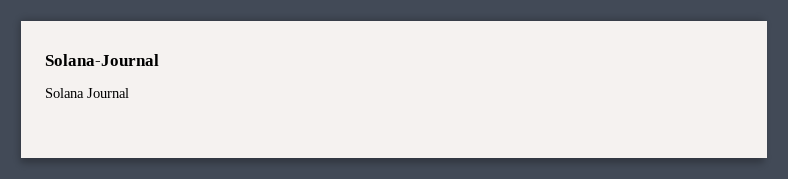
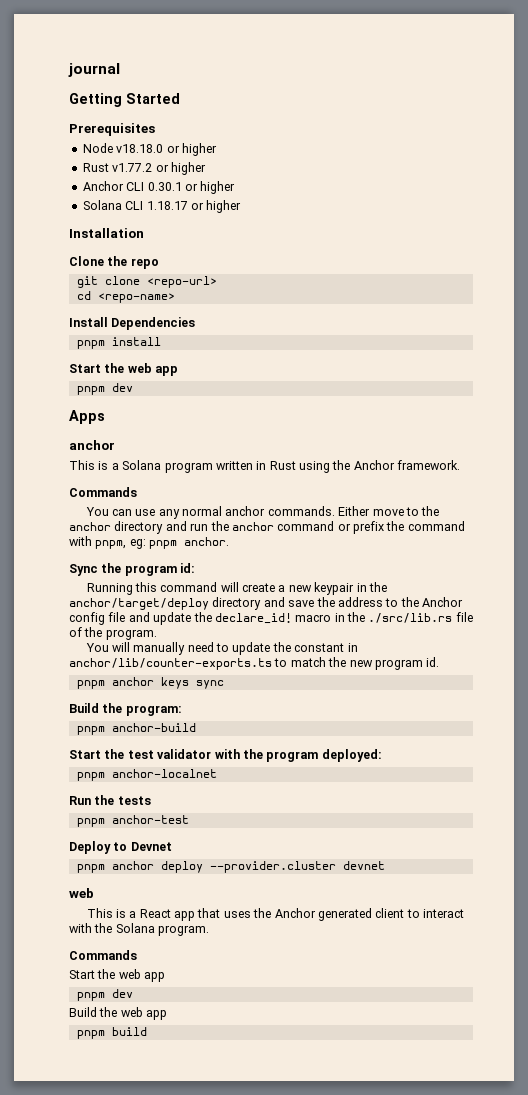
[45,54,159,66] [45,88,129,98] Solana-Journal // Solana Journal -> [68,63,120,77] [69,93,180,107] [69,123,155,136] [82,143,217,156] [82,162,206,175] [82,181,236,194] [82,200,242,213] [69,228,144,238] [69,256,159,269] [76,276,217,288] [76,291,175,303] [69,317,196,330] [76,337,161,349] [69,363,179,376] [76,383,133,395] [69,410,105,424] [69,440,115,450] [69,460,461,473] [69,487,137,497] [85,506,440,519] [69,521,465,534] [69,536,230,549] [69,563,196,576] [86,582,387,595] [69,597,463,610] [69,612,473,625] [69,627,157,640] [85,642,358,655] [69,657,440,670] [76,677,224,689] [69,703,182,716] [76,723,196,735] [69,749,382,762] [76,769,217,781] [69,795,151,805] [76,815,189,827] [69,841,172,854] [76,861,385,873] [69,888,94,898] [86,908,465,921] [69,923,210,936] [69,950,137,960] [69,969,166,982] [76,989,133,1001] [69,1007,168,1020] [76,1027,147,1039] journal // Getting Started // Prerequisites // Node v18.18.0 or higher // Rust v1.77.2 or higher // Anchor CLI 0.30.1 or higher // Solana CLI 1.18.17 or higher // Installation // Clone the repo // git clone <repo-url> // cd <repo-name> // Install Dependencies // pnpm install // Start the web app // pnpm dev // Apps // anchor // This is a Solana program written in Rust using the Anchor framework. // Commands // You can use any normal anchor commands. Either move to the anchor directory and run the anchor command or prefix the command with pnpm, eg: pnpm anchor. // Sync the program id: // Running this command will create a new keypair in the anchor/target/deploy directory and save the address to the Anchor config file and update the declare_id! macro in the ./src/lib.rs file of the program. // You will manually need to update the constant in anchor/lib/counter-exports.ts to match the new program id. // pnpm anchor keys sync // Build the program: // pnpm anchor-build // Start the test validator with the program deployed: // pnpm anchor-localnet // Run the tests // pnpm anchor-test // Deploy to Devnet // pnpm anchor deploy --provider.cluster devnet // web // This is a React app that uses the Anchor generated client to interact with the Solana program. // Commands // Start the web app // pnpm dev // Build the web app // pnpm build

